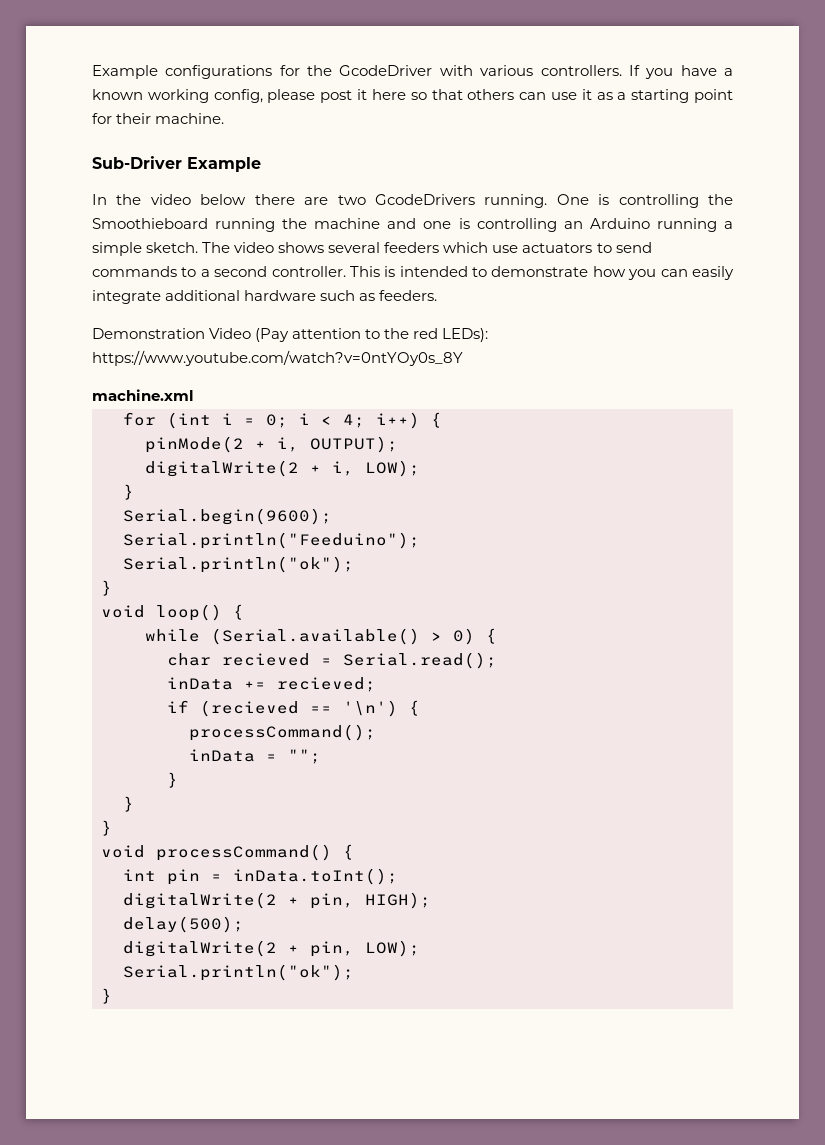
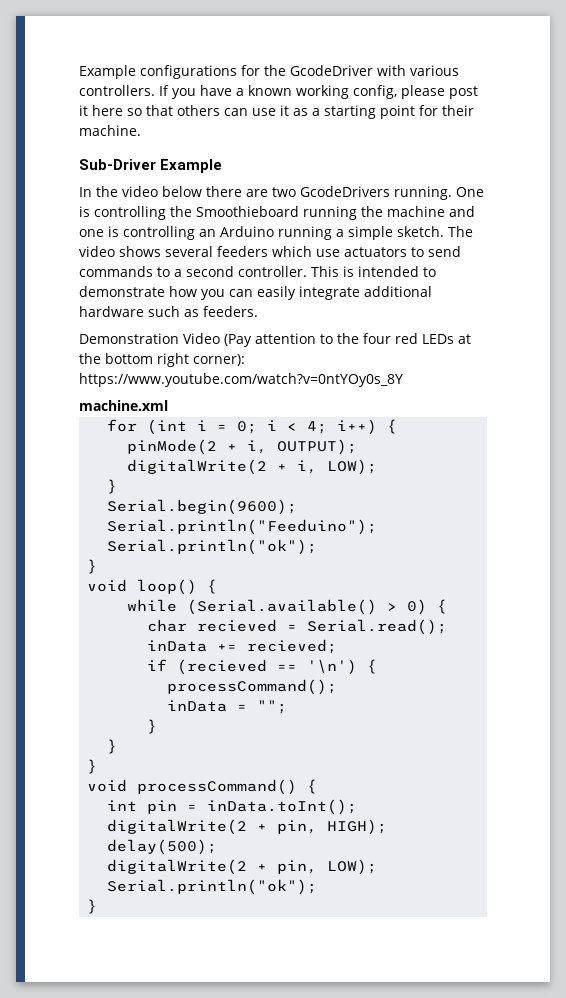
[413,328,489,342] red LEDs): -> [363,333,471,344] [79,353,245,367] four red LEDs at the bottom right corner):

